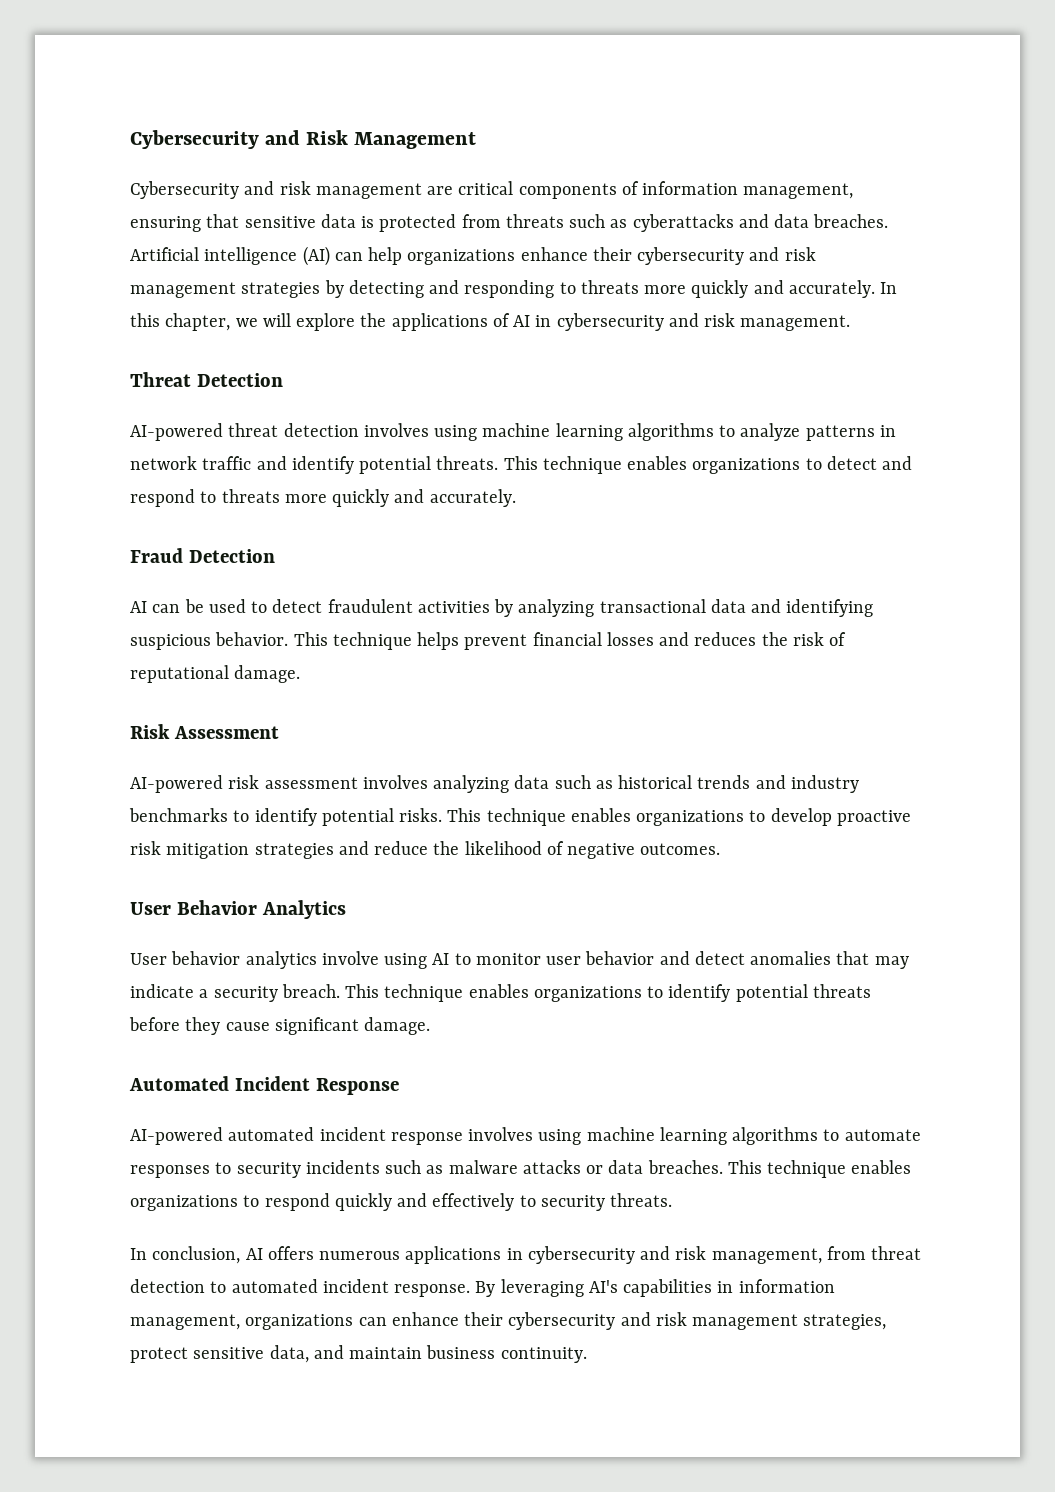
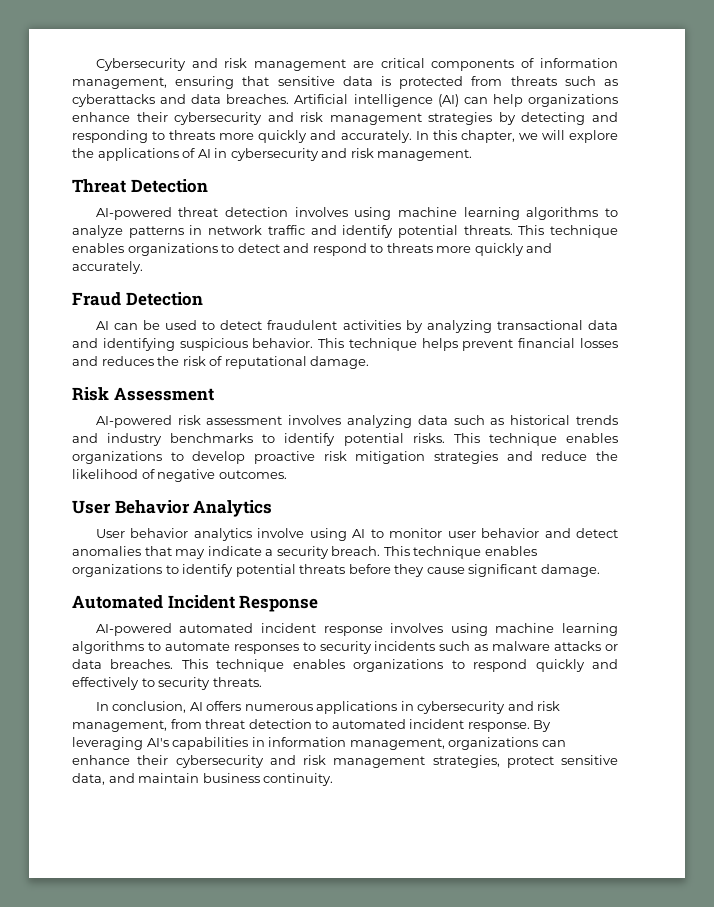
[130,130,477,149] [130,181,275,199] Cybersecurity and Risk Management // Cybersecurity and -> [95,58,218,71] Cybersecurity and

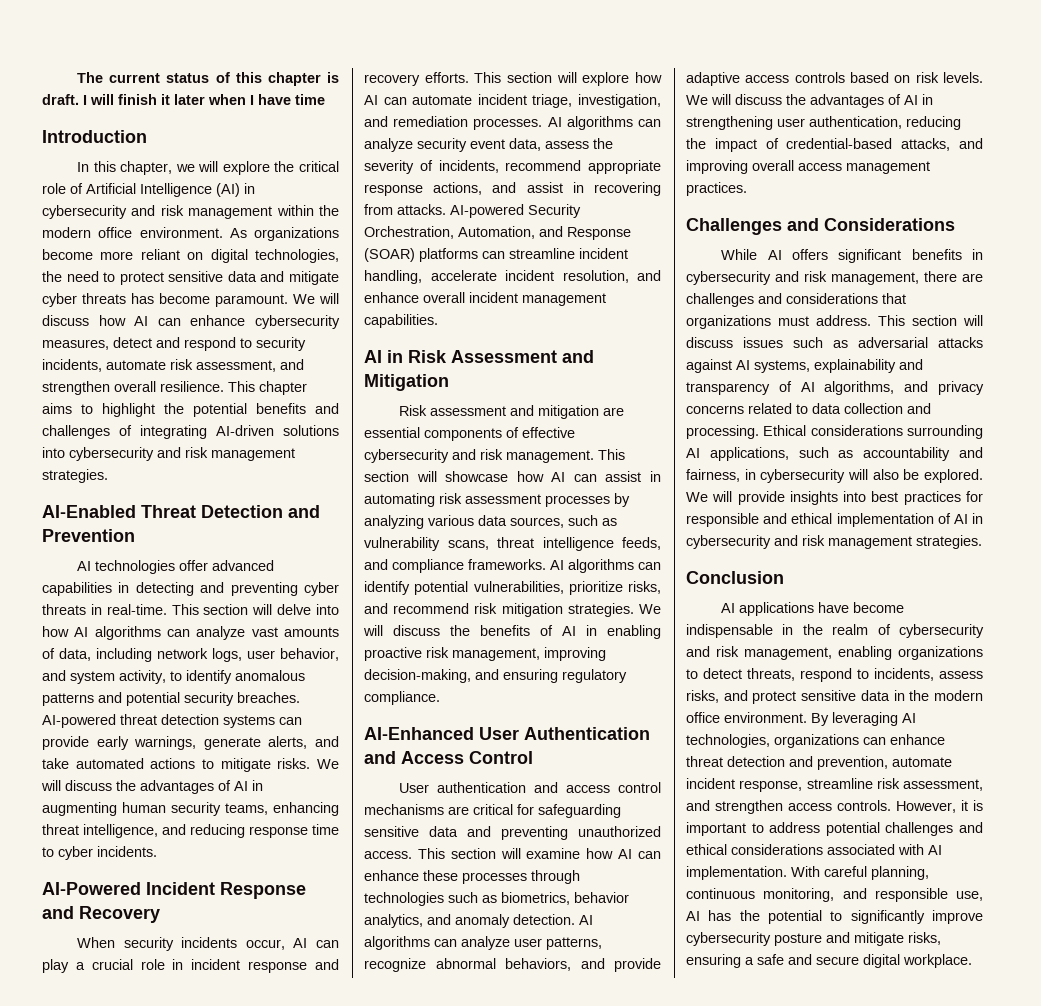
[95,58,618,71] [72,76,618,89] [72,94,618,107] [72,112,618,125] [72,130,412,143] Cybersecurity and risk management are critical components of information management, ensuring that sensitive data is protected from threats such as cyberattacks and data breaches. Artificial intelligence (AI) can help organizations enhance their cybersecurity and risk management strategies by detecting and responding to threats more quickly and accurately. -> [77,72,339,86] [42,94,325,105] [42,130,147,143] The current status of this chapter is draft. I will finish it later when I have time // Introduction //
[97,148,179,161] applications -> [299,161,339,172] [42,183,255,197] [42,205,339,219] [42,227,339,241] [42,249,339,263] [42,271,339,285] [42,293,339,307] [42,315,340,329] [42,337,306,351] [42,359,304,372] [42,381,307,395] [42,403,339,417] [42,425,339,439] [42,447,295,461] [42,469,108,483] [42,505,320,518] [42,529,135,542] [77,560,275,574] [42,582,339,596] [42,604,339,615] [42,626,339,640] [42,648,339,662] [42,670,305,684] [42,692,300,706] [42,714,302,728] [42,736,339,750] [42,758,339,772] [41,780,263,794] [42,802,339,816] [42,824,339,838] [42,846,157,860] [42,882,306,899] [42,906,160,923] [77,937,339,951] [42,959,339,973] [364,72,662,86] [364,94,661,108] [364,116,661,130] [364,138,613,152] [364,160,661,174] [364,182,661,196] [364,204,581,218] [364,226,631,240] [364,248,628,262] [364,270,661,284] [364,292,606,306] [364,314,438,328] [364,350,594,363] [364,374,449,391] [399,405,625,419] [364,427,575,441] [364,449,625,463] [364,471,661,482] [364,493,630,507] [364,515,617,529] [364,537,661,551] [364,559,661,573] [364,581,661,595] [364,603,661,617] [363,625,661,639] [364,647,606,661] [364,669,627,683] [364,691,440,705] [364,727,650,740] [364,751,533,764] [399,782,661,793] [364,804,621,818] [364,826,661,840] [364,848,661,859] [364,870,580,884] [364,892,629,906] [364,914,593,928] [364,936,602,950] [364,958,661,972] [686,72,983,86] [686,94,933,108] [686,116,961,130] [686,138,983,152] [686,160,930,174] [686,182,747,196] [686,218,955,235] [721,249,983,263] [686,271,983,285] [686,293,906,307] [686,315,983,329] [686,337,983,348] [686,359,923,373] [686,381,984,395] [686,403,931,414] [686,425,983,439] [686,447,983,461] [686,469,983,483] [686,491,983,505] [686,513,934,527] critical role of Artificial Intelligence (AI) in cybersecurity and risk management within the modern office environment. As organizations become more reliant on digital technologies, the need to protect sensitive data and mitigate cyber threats has become paramount. We will discuss how AI can enhance cybersecurity measures, detect and respond to security incidents, automate risk assessment, and strengthen overall resilience. This chapter aims to highlight the potential benefits and challenges of integrating AI-driven solutions into cybersecurity and risk management strategies. // AI-Enabled Threat Detection and Prevention // AI technologies offer advanced capabilities in detecting and preventing cyber threats in real-time. This section will delve into how AI algorithms can analyze vast amounts of data, including network logs, user behavior, and system activity, to identify anomalous patterns and potential security breaches. AI-powered threat detection systems can provide early warnings, generate alerts, and take automated actions to mitigate risks. We will discuss the advantages of AI in augmenting human security teams, enhancing threat intelligence, and reducing response time to cyber incidents. // AI-Powered Incident Response and Recovery // When security incidents occur, AI can play a crucial role in incident response and recovery efforts. This section will explore how AI can automate incident triage, investigation, and remediation processes. AI algorithms can analyze security event data, assess the severity of incidents, recommend appropriate response actions, and assist in recovering from attacks. AI-powered Security Orchestration, Automation, and Response (SOAR) platforms can streamline incident handling, accelerate incident resolution, and enhance overall incident management capabilities. // AI in Risk Assessment and Mitigation // Risk assessment and mitigation are essential components of effective cybersecurity and risk management. This section will showcase how AI can assist in automating risk assessment processes by analyzing various data sources, such as vulnerability scans, threat intelligence feeds, and compliance frameworks. AI algorithms can identify potential vulnerabilities, prioritize risks, and recommend risk mitigation strategies. We will discuss the benefits of AI in enabling proactive risk management, improving decision-making, and ensuring regulatory compliance. // AI-Enhanced User Authentication and Access Control // User authentication and access control mechanisms are critical for safeguarding sensitive data and preventing unauthorized access. This section will examine how AI can enhance these processes through technologies such as biometrics, behavior analytics, and anomaly detection. AI algorithms can analyze user patterns, recognize abnormal behaviors, and provide adaptive access controls based on risk levels. We will discuss the advantages of AI in strengthening user authentication, reducing the impact of credential-based attacks, and improving overall access management practices. // Challenges and Considerations // While AI offers significant benefits in cybersecurity and risk management, there are challenges and considerations that organizations must address. This section will discuss issues such as adversarial attacks against AI systems, explainability and transparency of AI algorithms, and privacy concerns related to data collection and processing. Ethical considerations surrounding AI applications, such as accountability and fairness, in cybersecurity will also be explored. We will provide insights into best practices for responsible and ethical implementation
[377,149,473,161] [72,179,208,193] [95,207,619,220] [72,225,618,238] [72,243,553,256] [72,261,143,274] [72,292,203,306] [95,320,618,333] [72,338,618,351] [72,356,370,369] [72,387,214,401] [95,415,618,428] [72,433,618,446] [72,451,618,464] [72,469,287,482] [72,500,273,517] [95,528,618,541] [72,546,537,559] [72,564,600,577] [72,595,319,612] [95,623,619,636] [72,641,619,654] [72,659,618,672] [72,677,262,690] [95,701,561,714] [72,719,552,732] [72,737,566,750] [72,755,618,768] [72,773,334,786] management. // Threat Detection // AI-powered threat detection involves using machine learning algorithms to analyze patterns in network traffic and identify potential threats. This technique enables organizations to detect and respond to threats more quickly and accurately. // Fraud Detection // AI can be used to detect fraudulent activities by analyzing transactional data and identifying suspicious behavior. This technique helps prevent financial losses and reduces the risk of reputational damage. // Risk Assessment // AI-powered risk assessment involves analyzing data such as historical trends and industry benchmarks to identify potential risks. This technique enables organizations to develop proactive risk mitigation strategies and reduce the likelihood of negative outcomes. // User Behavior Analytics // User behavior analytics involve using AI to monitor user behavior and detect anomalies that may indicate a security breach. This technique enables organizations to identify potential threats before they cause significant damage. // Automated Incident Response // AI-powered automated incident response involves using machine learning algorithms to automate responses to security incidents such as malware attacks or data breaches. This technique enables organizations to respond quickly and effectively to security threats. // In conclusion, AI offers numerous applications in cybersecurity and risk management, from threat detection to automated incident response. By leveraging AI's capabilities in information management, organizations can enhance their cybersecurity and risk management strategies, protect sensitive data, and maintain business continuity. -> [828,535,982,549] [686,571,784,584] [721,602,905,616] [686,624,984,638] [686,646,983,660] [686,668,983,682] [686,690,983,704] [686,712,916,726] [686,734,945,748] [686,756,952,770] [686,778,983,792] [686,800,983,814] [686,822,983,836] [686,844,942,855] [686,866,929,880] [686,888,983,902] [686,910,983,924] [686,932,941,946] [686,954,972,968] management strategies. // Conclusion // AI applications have become indispensable in the realm of cybersecurity and risk management, enabling organizations to detect threats, respond to incidents, assess risks, and protect sensitive data in the modern office environment. By leveraging AI technologies, organizations can enhance threat detection and prevention, automate incident response, streamline risk assessment, and strengthen access controls. However, it is important to address potential challenges and ethical considerations associated with AI implementation. With careful planning, continuous monitoring, and responsible use, AI has the potential to significantly improve cybersecurity posture and mitigate risks, ensuring a safe and secure digital workplace.

